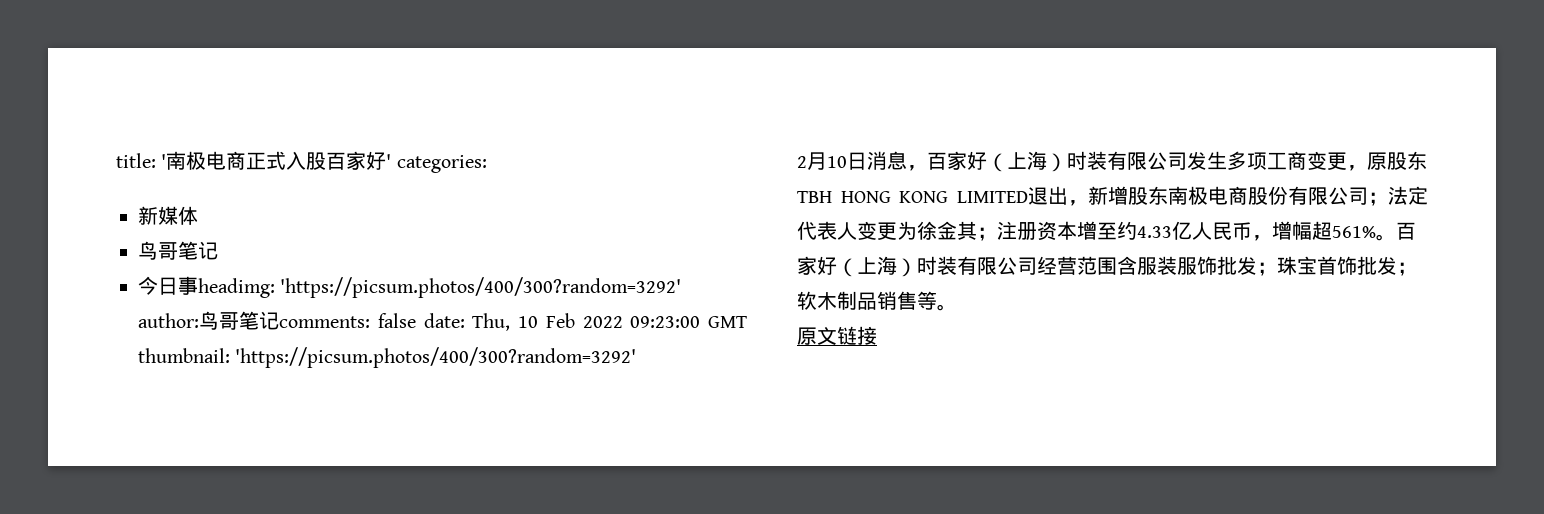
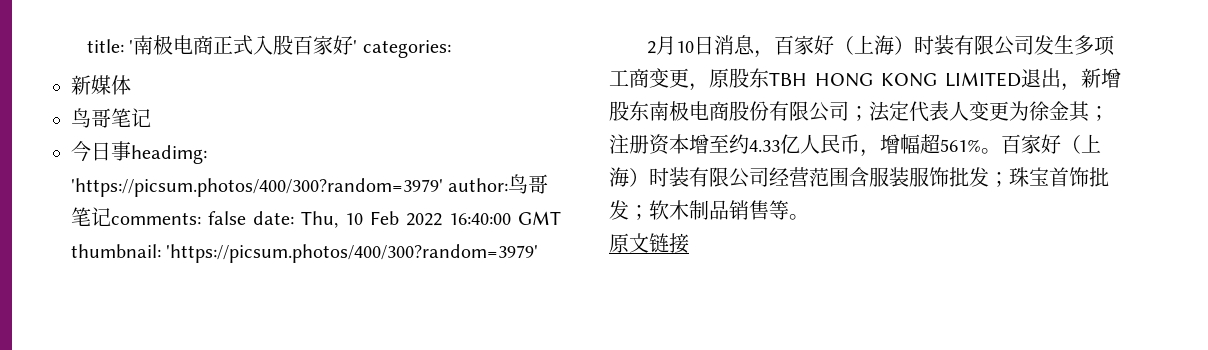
[280,277,682,298] 'https://picsum.photos/400/300?random=3292' -> [71,178,443,197] 'https://picsum.photos/400/300?random=3979'
[630,316,701,328] 09:23:00 -> [449,213,511,225] 16:40:00
[235,347,637,368] 'https://picsum.photos/400/300?random=3292' -> [166,244,539,263] 'https://picsum.photos/400/300?random=3979'

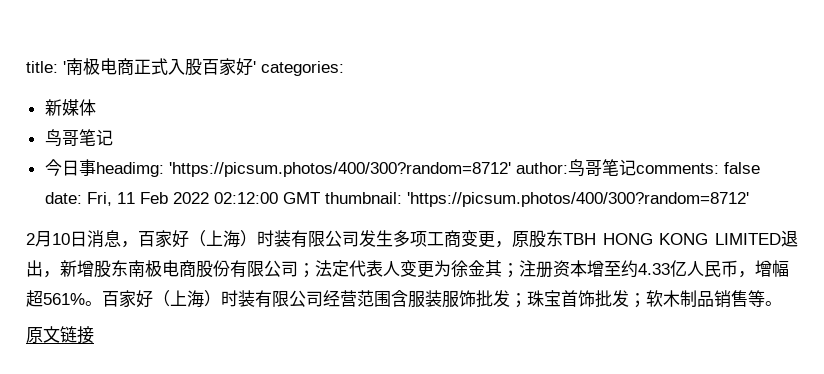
[71,178,443,197] 'https://picsum.photos/400/300?random=3979' -> [168,162,511,177] 'https://picsum.photos/400/300?random=8712'
[301,211,363,228] Thu, 10 -> [86,192,135,206] Fri, 11
[449,213,511,225] 16:40:00 -> [213,192,278,204] 02:12:00
[166,244,539,263] 'https://picsum.photos/400/300?random=3979' -> [406,192,749,207] 'https://picsum.photos/400/300?random=8712'

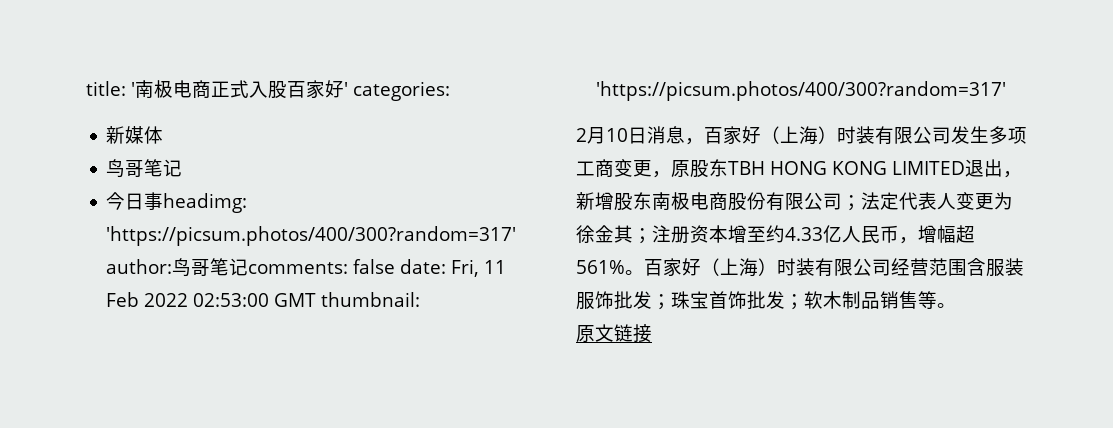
[168,162,511,177] 'https://picsum.photos/400/300?random=8712' -> [106,226,517,246] 'https://picsum.photos/400/300?random=317'
[213,192,278,204] 02:12:00 -> [193,293,270,307] 02:53:00
[406,192,749,207] 'https://picsum.photos/400/300?random=8712' -> [596,81,1007,101] 'https://picsum.photos/400/300?random=317'

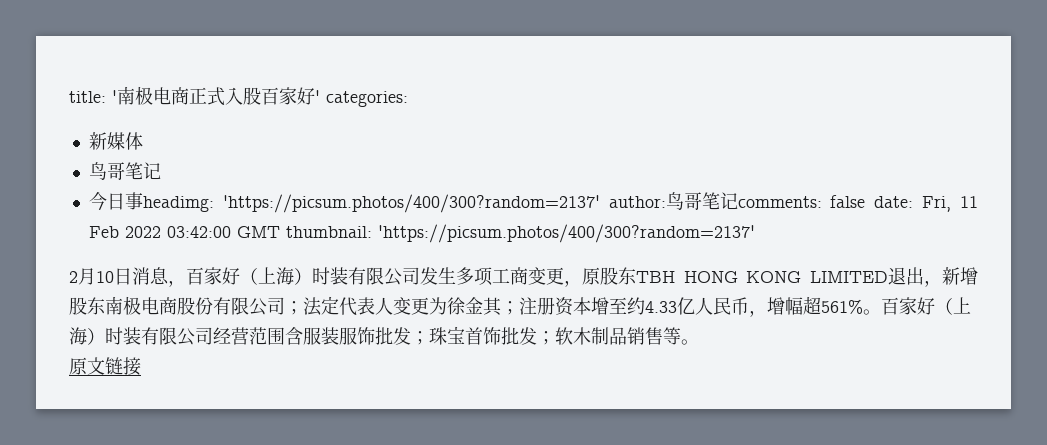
[106,226,517,246] 'https://picsum.photos/400/300?random=317' -> [222,194,600,213] 'https://picsum.photos/400/300?random=2137'
[193,293,270,307] 02:53:00 -> [166,226,231,238] 03:42:00
[596,81,1007,101] 'https://picsum.photos/400/300?random=317' -> [377,224,755,243] 'https://picsum.photos/400/300?random=2137'

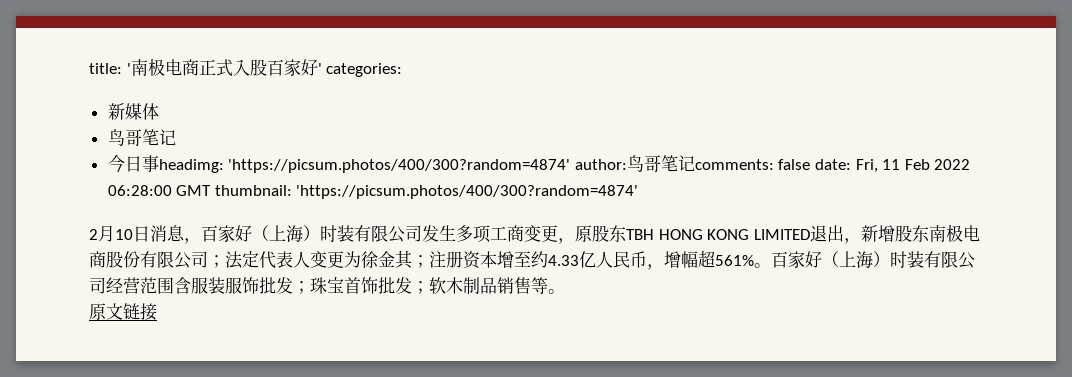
[222,194,600,213] 'https://picsum.photos/400/300?random=2137' -> [228,159,571,173] 'https://picsum.photos/400/300?random=4874'
[166,226,231,238] 03:42:00 -> [107,185,172,196] 06:28:00
[377,224,755,243] 'https://picsum.photos/400/300?random=2137' -> [296,185,639,199] 'https://picsum.photos/400/300?random=4874'

